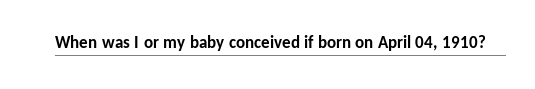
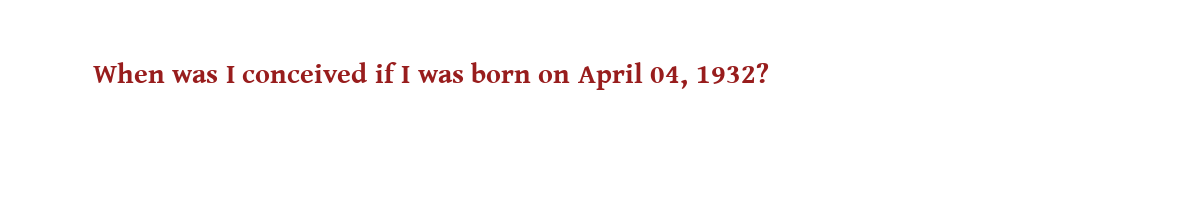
[143,35,315,51] or my baby conceived if -> [242,62,464,83] conceived if I was
[442,35,487,48] 1910? -> [695,63,769,84] 1932?

